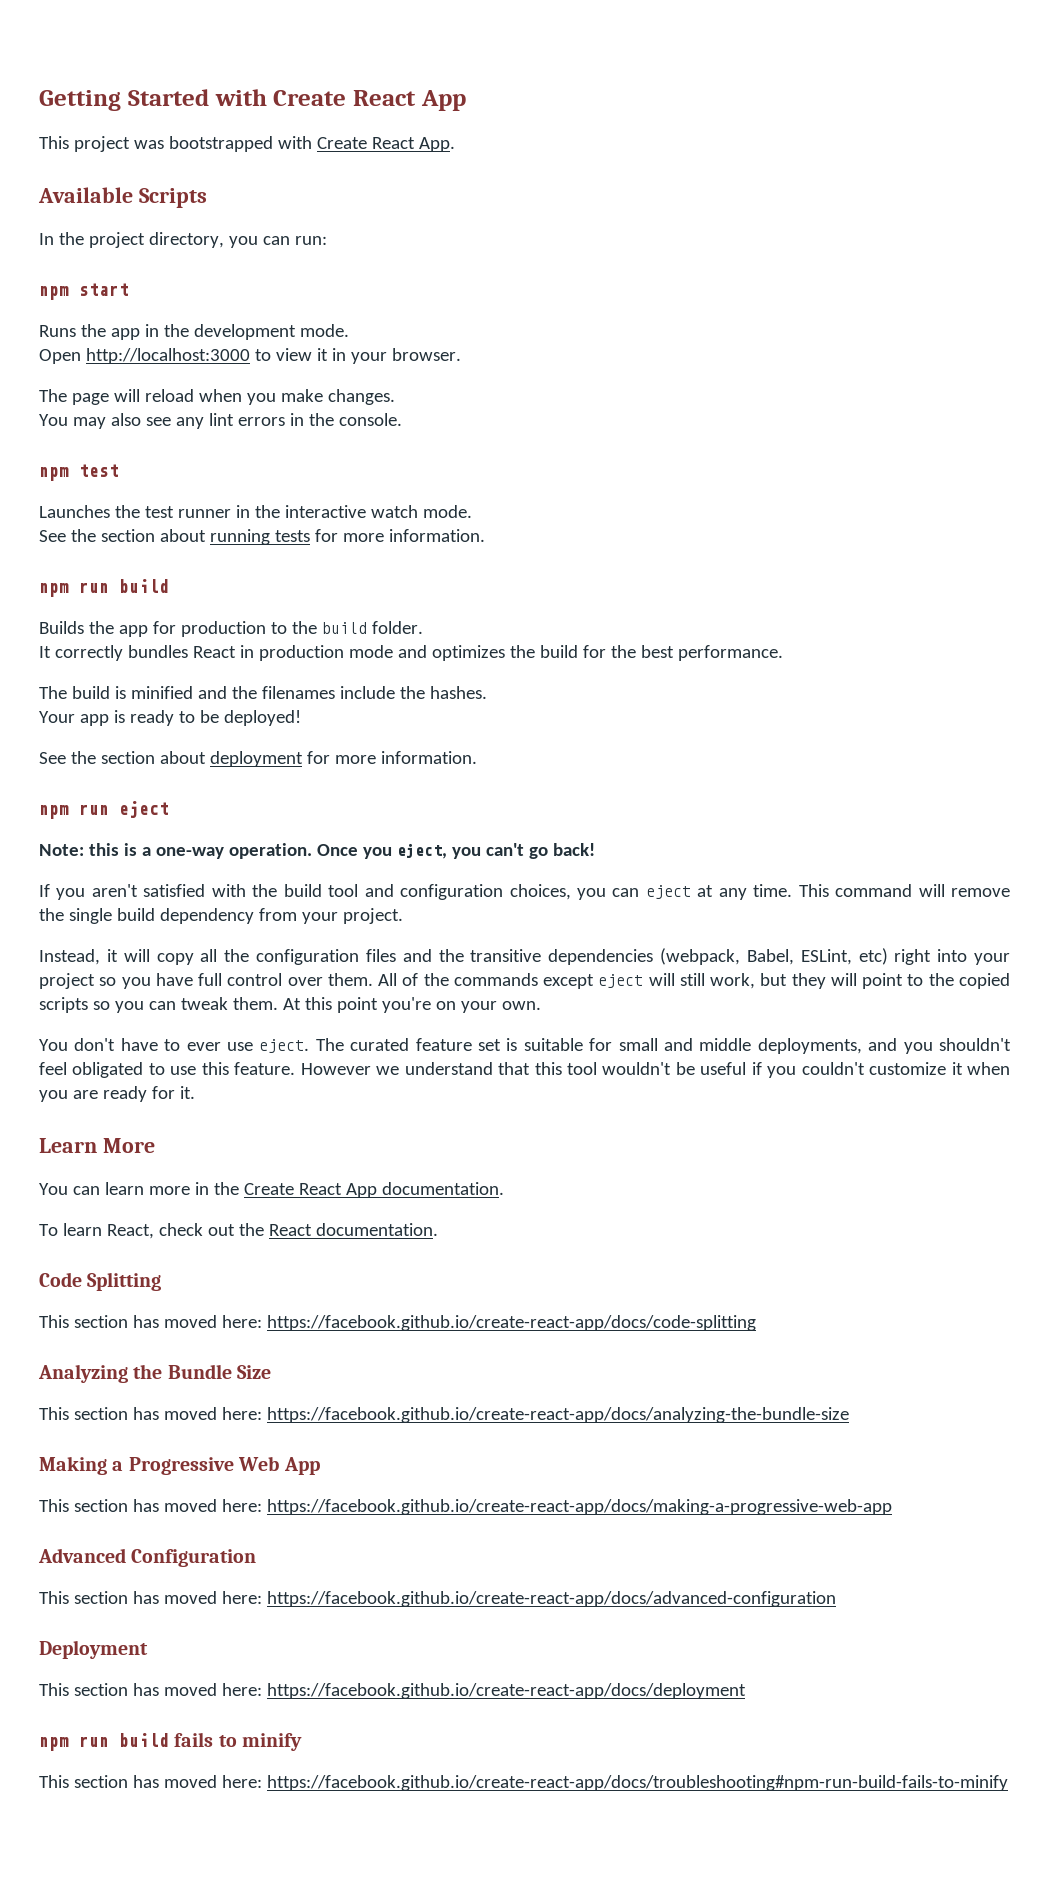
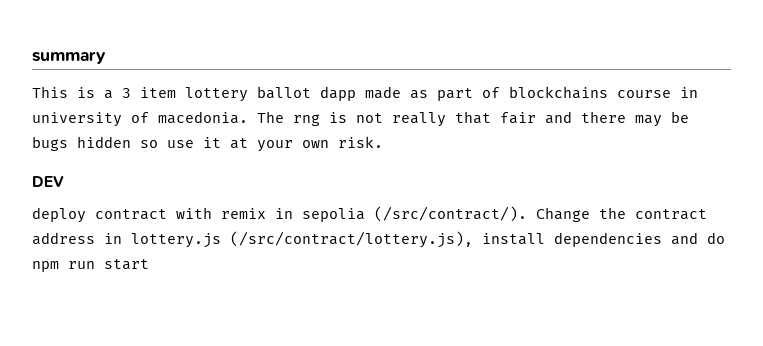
[39,89,466,111] [39,136,455,152] [38,187,207,208] [39,232,327,248] [39,283,129,300] [39,324,349,340] [39,348,461,364] [39,389,395,405] [39,413,402,429] [39,464,119,481] [39,505,472,518] [39,529,485,545] [39,579,169,597] [39,621,423,637] [39,645,783,661] [39,686,487,699] [39,710,301,726] [39,751,477,767] [39,801,169,819] [39,843,595,859] [39,884,1011,900] [39,908,403,924] [39,948,1011,965] [39,973,1010,989] [39,997,541,1013] [39,1038,1011,1054] [39,1062,1011,1078] [39,1086,195,1102] [39,1138,155,1153] [39,1182,504,1198] [39,1223,438,1239] [39,1272,162,1291] [39,1315,756,1331] [38,1364,272,1383] [39,1407,849,1423] [39,1456,320,1475] [39,1499,892,1515] [38,1548,257,1567] [39,1591,836,1607] [39,1640,148,1659] [39,1683,746,1699] [39,1732,303,1751] [39,1775,1008,1791] Getting Started with Create React App // This project was bootstrapped with Create React App. // Available Scripts // In the project directory, you can run: // npm start // Runs the app in the development mode. // Open http://localhost:3000 to view it in your browser. // The page will reload when you make changes. // You may also see any lint errors in the console. // npm test // Launches the test runner in the interactive watch mode. // See the section about running tests for more information. // npm run build // Builds the app for production to the build folder. // It correctly bundles React in production mode and optimizes the build for the best performance. // The build is minified and the filenames include the hashes. // Your app is ready to be deployed! // See the section about deployment for more information. // npm run eject // Note: this is a one-way operation. Once you eject, you can't go back! // If you aren't satisfied with the build tool and configuration choices, you can eject at any time. This command will remove the single build dependency from your project. // Instead, it will copy all the configuration files and the transitive dependencies (webpack, Babel, ESLint, etc) right into your project so you have full control over them. All of the commands except eject will still work, but they will point to the copied scripts so you can tweak them. At this point you're on your own. // You don't have to ever use eject. The curated feature set is suitable for small and middle deployments, and you shouldn't feel obligated to use this feature. However we understand that this tool wouldn't be useful if you couldn't customize it when you are ready for it. // Learn More // You can learn more in the Create React App documentation. // To learn React, check out the React documentation. // Code Splitting // This section has moved here: https://facebook.github.io/create-react-app/docs/code-splitting // Analyzing the Bundle Size // This section has moved here: https://facebook.github.io/create-react-app/docs/analyzing-the-bundle-size // Making a Progressive Web App // This section has moved here: https://facebook.github.io/create-react-app/docs/making-a-progressive-web-app // Advanced Configuration // This section has moved here: https://facebook.github.io/create-react-app/docs/advanced-configuration // Deployment // This section has moved here: https://facebook.github.io/create-react-app/docs/deployment // npm run build fails to minify // This section has moved here: https://facebook.github.io/create-react-app/docs/troubleshooting#npm-run-build-fails-to-minify -> [32,51,106,64] [32,86,698,102] [32,111,689,127] [32,136,383,152] [32,176,64,187] [32,206,707,223] [32,231,725,248] [32,259,149,272] summary // This is a 3 item lottery ballot dapp made as part of blockchains course in university of macedonia. The rng is not really that fair and there may be bugs hidden so use it at your own risk. // DEV // deploy contract with remix in sepolia (/src/contract/). Change the contract address in lottery.js (/src/contract/lottery.js), install dependencies and do npm run start

